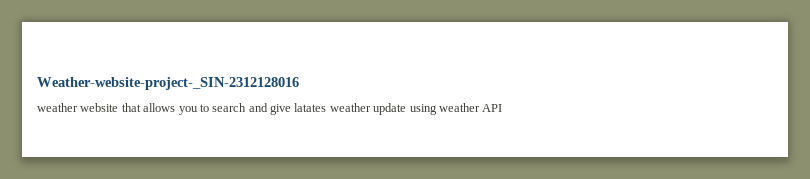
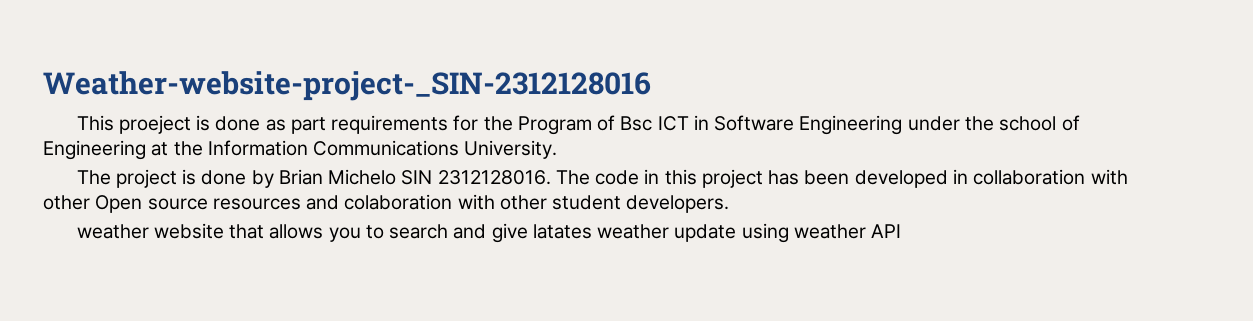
(299, 83) none -> [76,115,1080,135] [43,140,558,160] [76,169,1128,188] [43,194,730,213] // This proeject is done as part requirements for the Program of Bsc ICT in Software Engineering under the school of Engineering at the Information Communications University. // The project is done by Brian Michelo SIN 2312128016. The code in this project has been developed in collaboration with other Open source resources and colaboration with other student developers.

